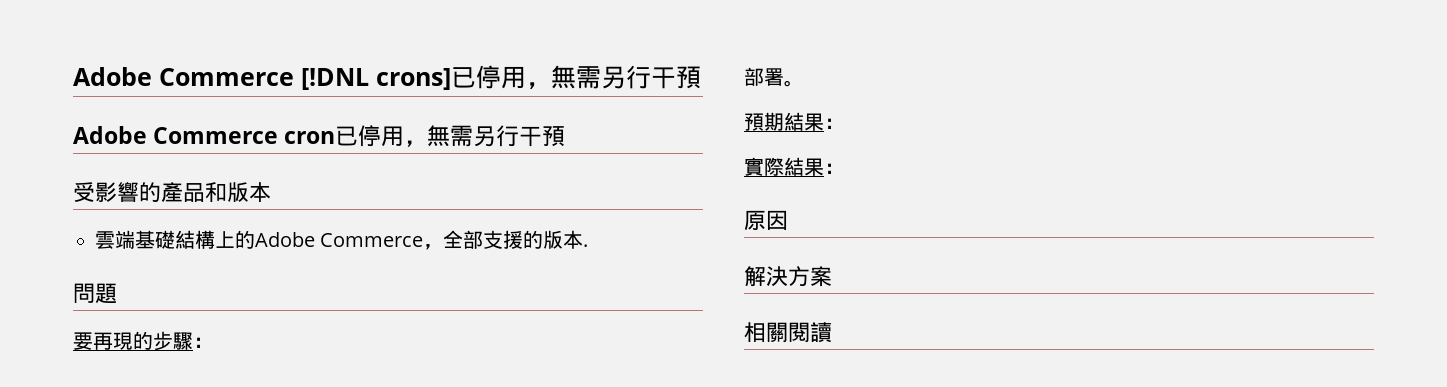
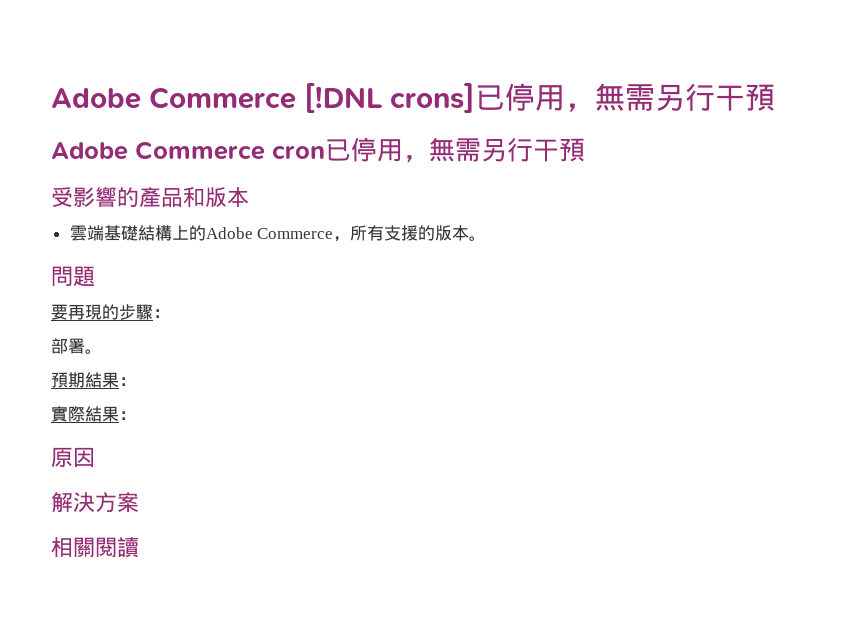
[443,230,484,249] 全部 -> [350,225,385,241] 所有
[583,244,589,247] . -> [469,236,487,241] 。

